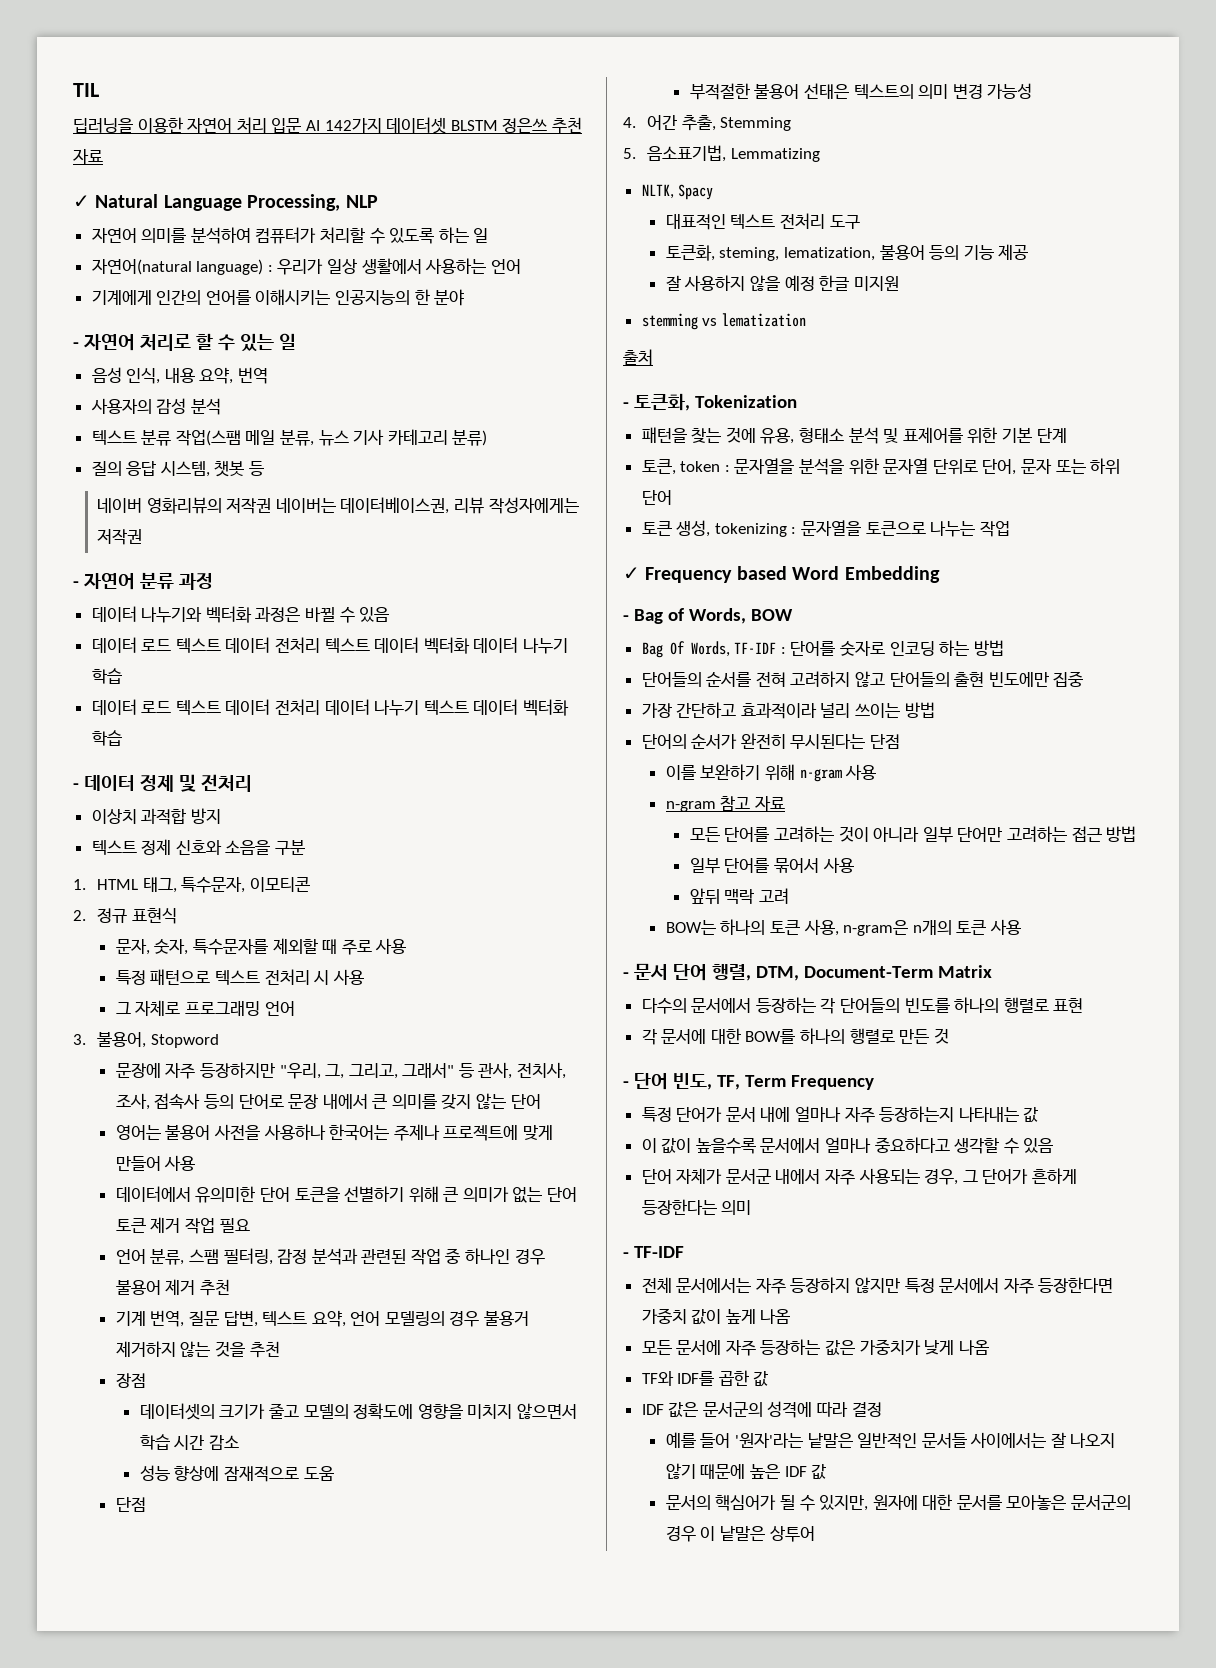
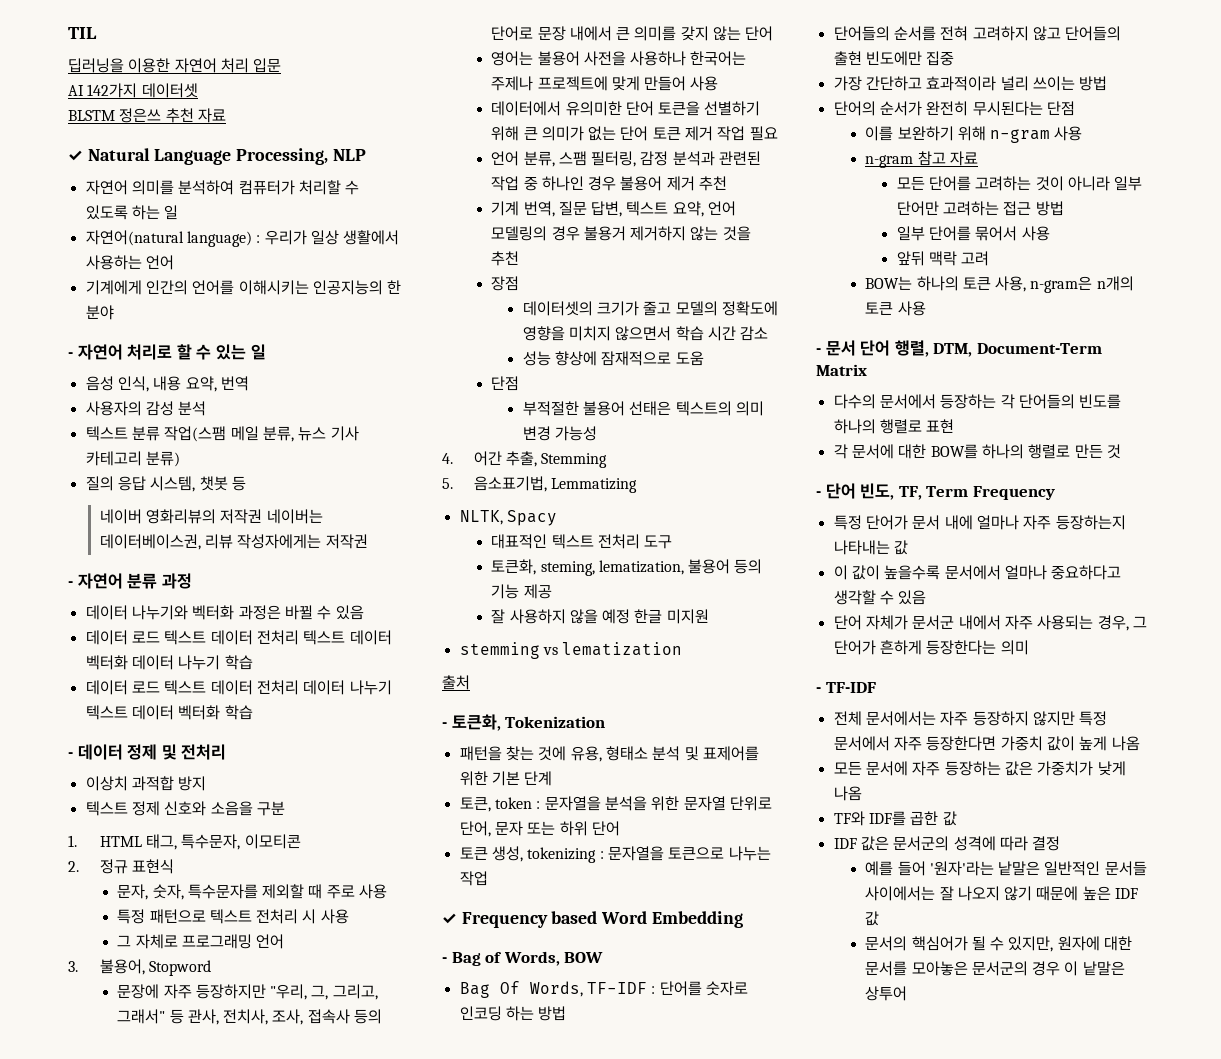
(302, 125) none -> (282, 65) //
(447, 125) none -> (198, 90) //

